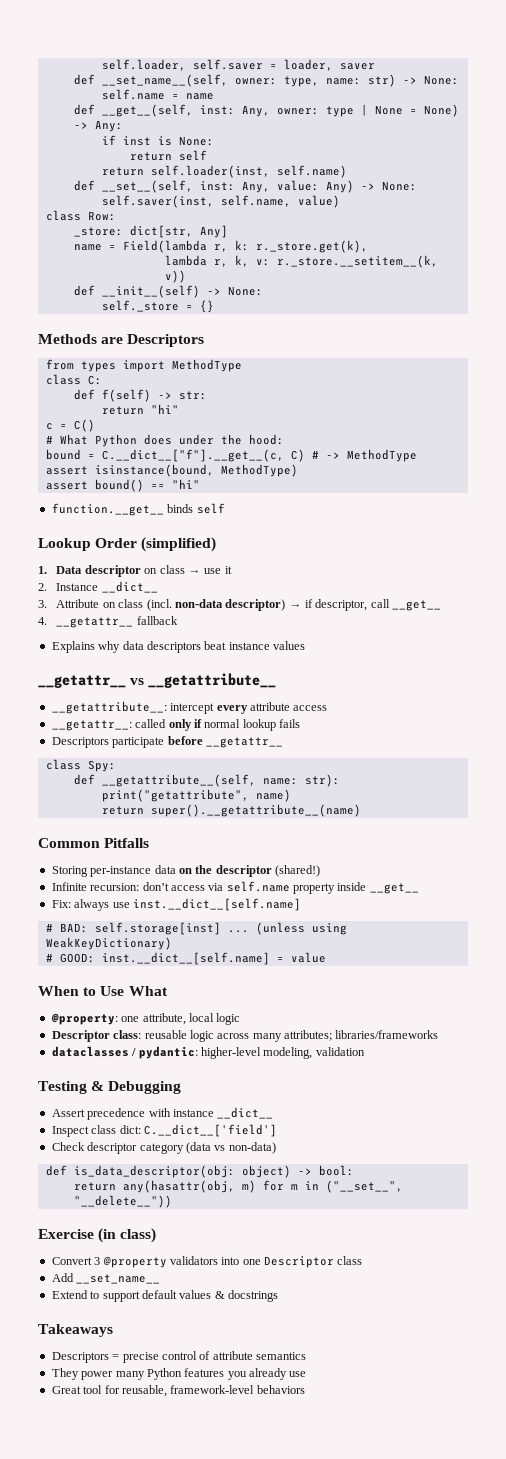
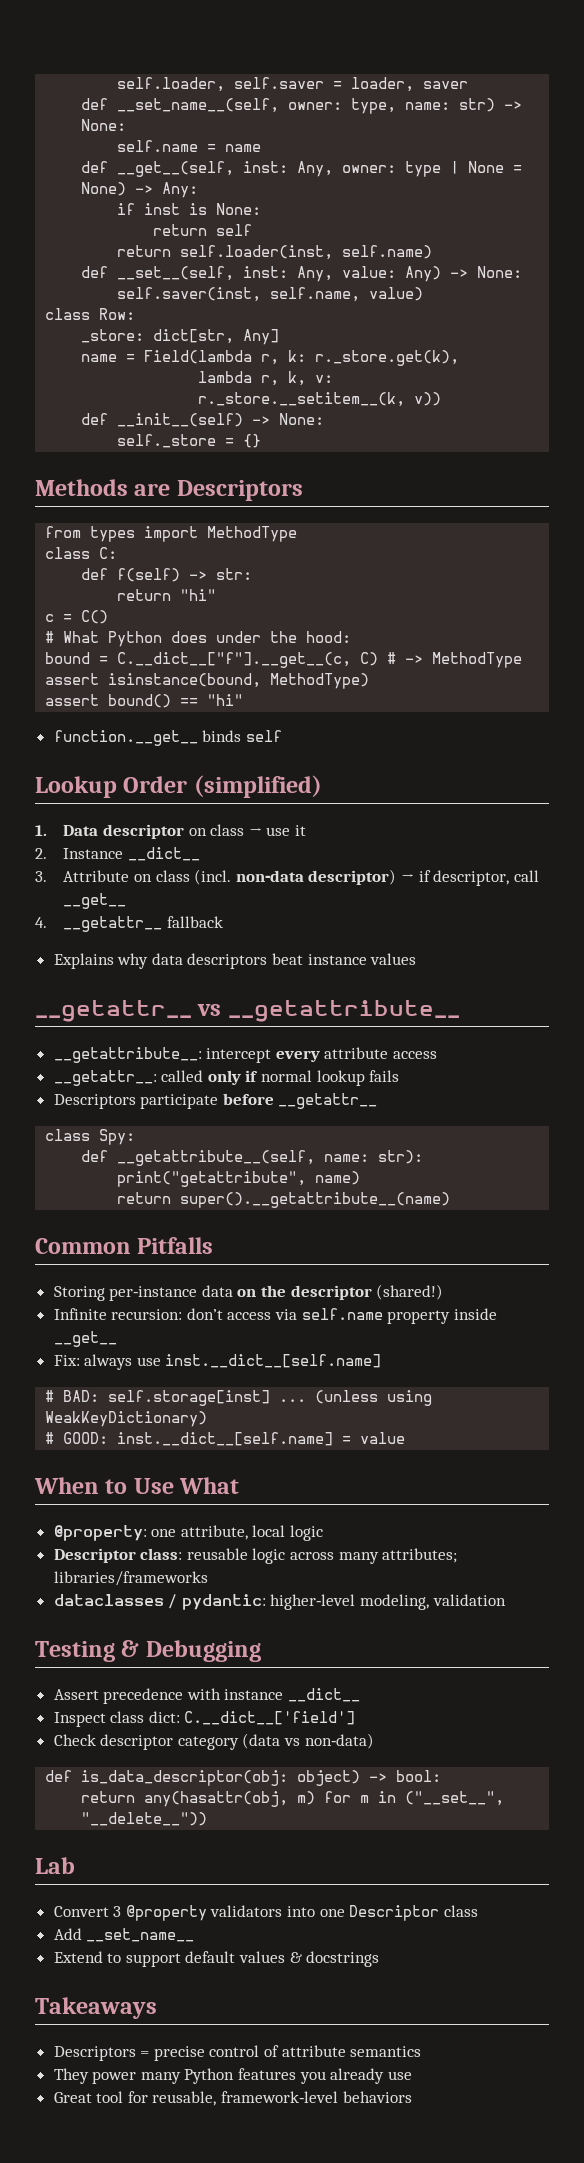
[38,1228,157,1243] Exercise (in class) -> [35,1857,75,1874] Lab

